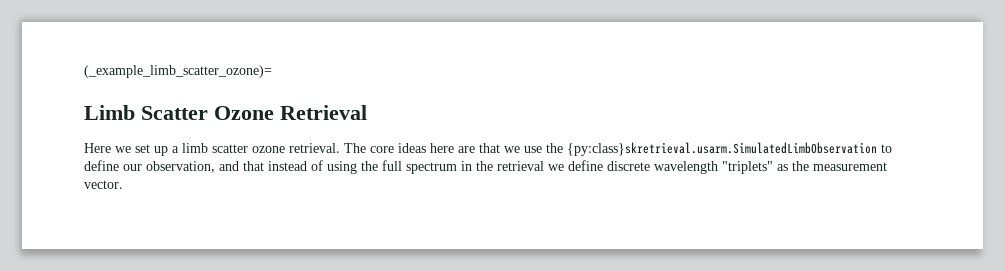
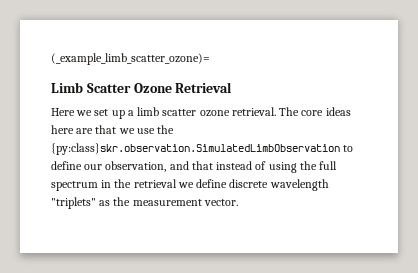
[567,142,877,156] {py:class}skretrieval.usarm.SimulatedLimbObservation -> [51,143,340,155] {py:class}skr.observation.SimulatedLimbObservation

